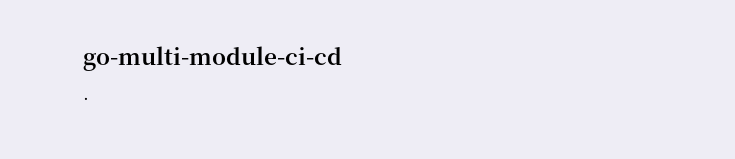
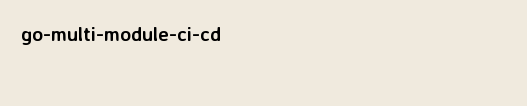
[83,97,89,100] // . -> (221, 36) none

